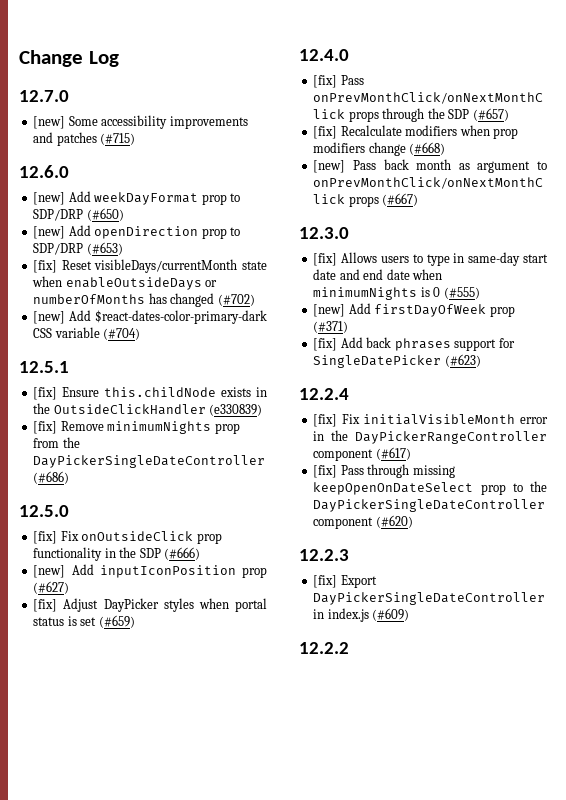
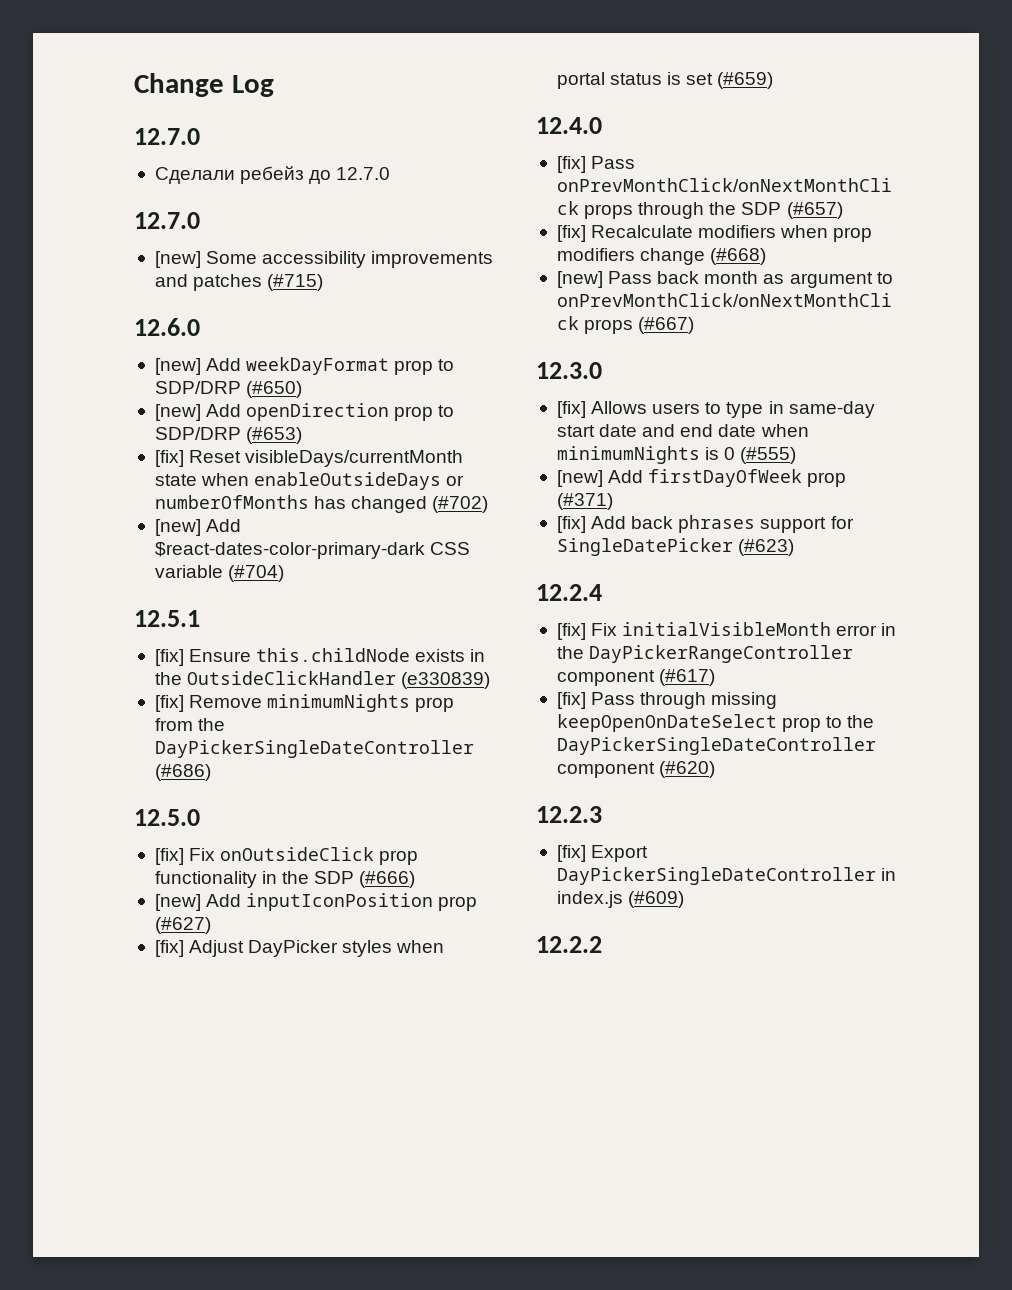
(69, 96) none -> [154,166,391,184] [134,212,200,229] // Сделали ребейз до 12.7.0 // 12.7.0

